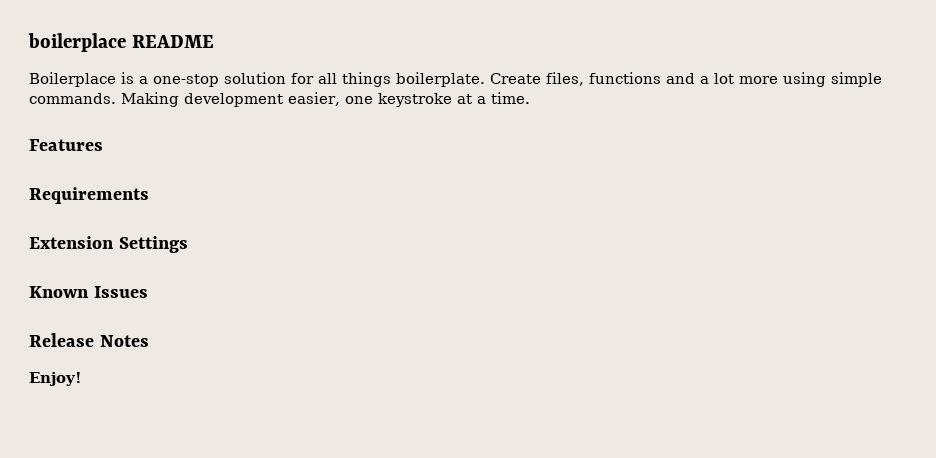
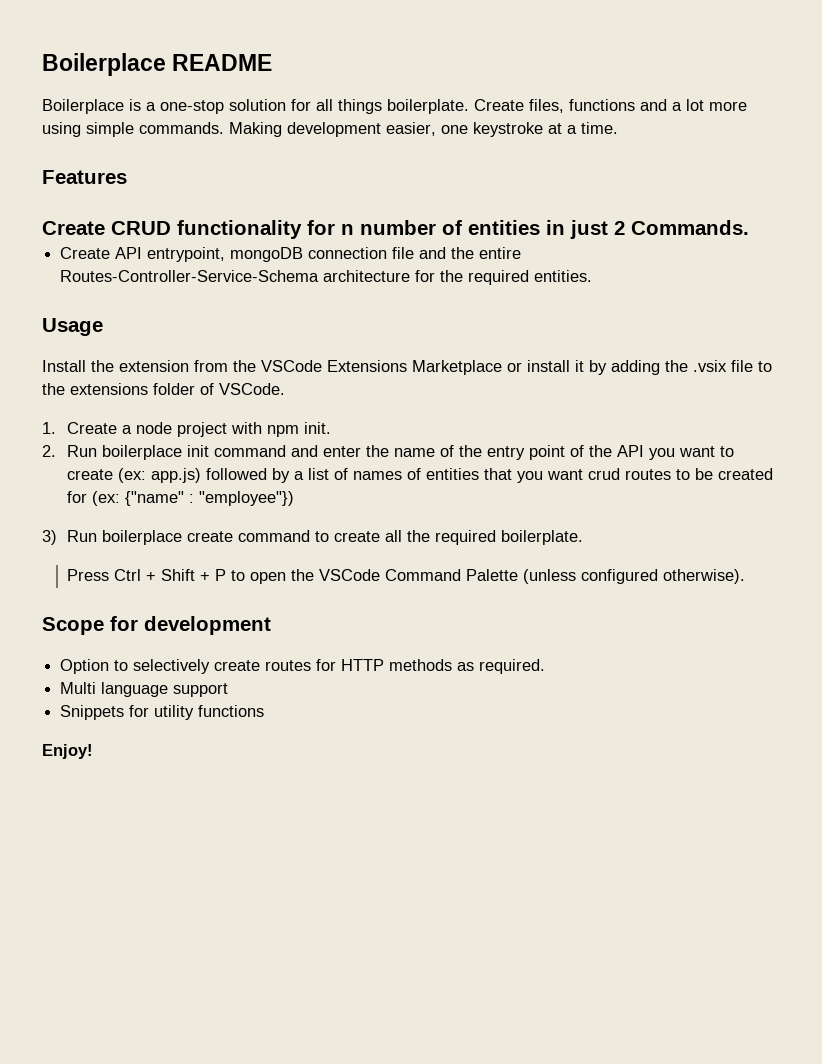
[28,33,126,52] boilerplace -> [42,53,166,76] Boilerplace
[29,187,149,204] [29,236,188,253] [29,286,148,298] [29,333,149,347] Requirements // Extension Settings // Known Issues // Release Notes -> [42,220,749,239] [60,247,522,262] [60,270,593,285] [42,318,103,336] [42,360,772,375] [42,383,285,395] [42,422,332,437] [42,445,735,460] [67,468,774,483] [67,491,295,506] [42,530,584,545] [67,569,746,584] [42,616,271,635] [60,659,546,674] [60,682,229,697] [60,705,265,720] Create CRUD functionality for n number of entities in just 2 Commands. // Create API entrypoint, mongoDB connection file and the entire Routes-Controller-Service-Schema architecture for the required entities. // Usage // Install the extension from the VSCode Extensions Marketplace or install it by adding the .vsix file to the extensions folder of VSCode. // 1. Create a node project with npm init. // 2. Run boilerplace init command and enter the name of the entry point of the API you want to create (ex: app.js) followed by a list of names of entities that you want crud routes to be created for (ex: {"name" : "employee"}) // 3) Run boilerplace create command to create all the required boilerplate. // Press Ctrl + Shift + P to open the VSCode Command Palette (unless configured otherwise). // Scope for development // Option to selectively create routes for HTTP methods as required. // Multi language support // Snippets for utility functions

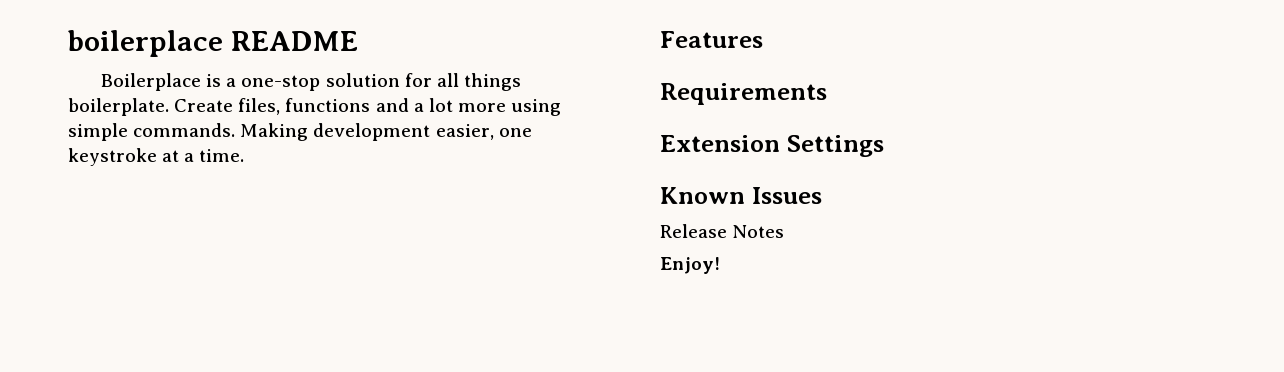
[42,53,166,76] Boilerplace -> [68,30,223,57] boilerplace
[42,220,749,239] [60,247,522,262] [60,270,593,285] [42,318,103,336] [42,360,772,375] [42,383,285,395] [42,422,332,437] [42,445,735,460] [67,468,774,483] [67,491,295,506] [42,530,584,545] [67,569,746,584] [42,616,271,635] [60,659,546,674] [60,682,229,697] [60,705,265,720] Create CRUD functionality for n number of entities in just 2 Commands. // Create API entrypoint, mongoDB connection file and the entire Routes-Controller-Service-Schema architecture for the required entities. // Usage // Install the extension from the VSCode Extensions Marketplace or install it by adding the .vsix file to the extensions folder of VSCode. // 1. Create a node project with npm init. // 2. Run boilerplace init command and enter the name of the entry point of the API you want to create (ex: app.js) followed by a list of names of entities that you want crud routes to be created for (ex: {"name" : "employee"}) // 3) Run boilerplace create command to create all the required boilerplate. // Press Ctrl + Shift + P to open the VSCode Command Palette (unless configured otherwise). // Scope for development // Option to selectively create routes for HTTP methods as required. // Multi language support // Snippets for utility functions -> [660,83,827,105] [660,135,884,157] [660,187,822,204] [660,224,785,238] Requirements // Extension Settings // Known Issues // Release Notes

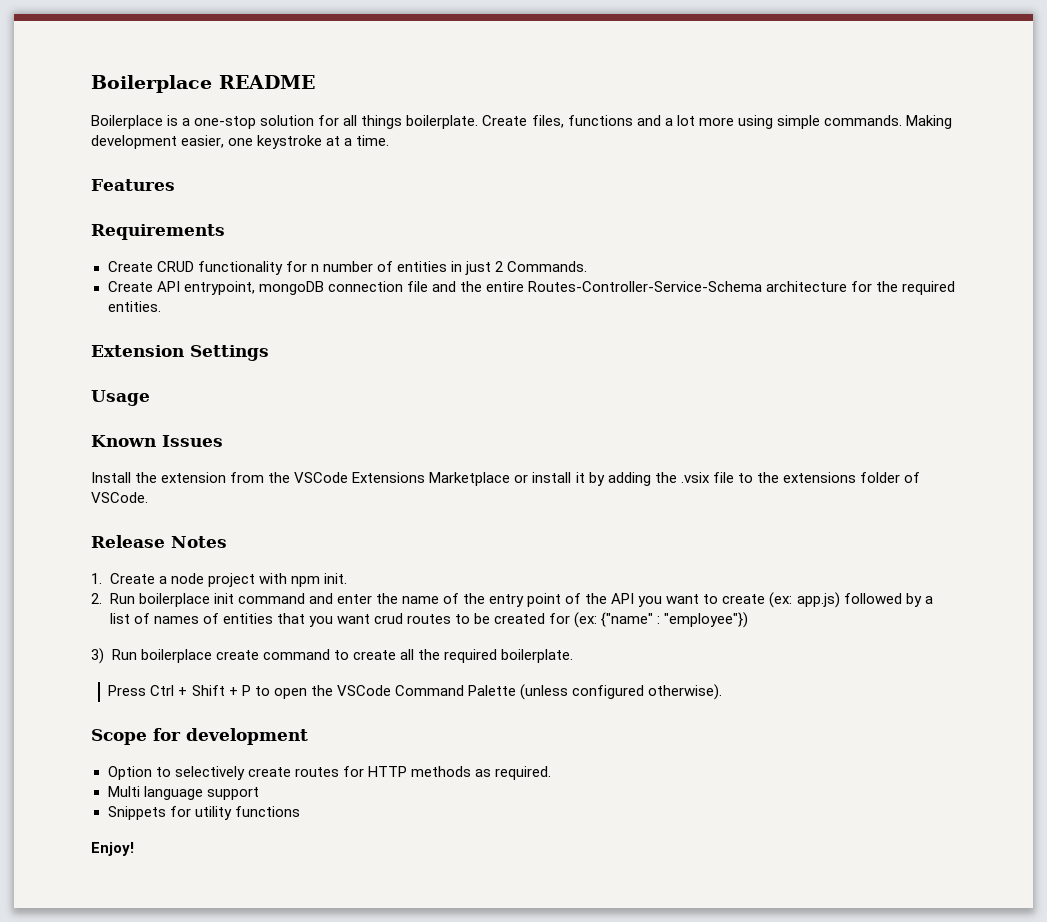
[68,30,223,57] boilerplace -> [91,75,212,93] Boilerplace
(827, 94) none -> [107,261,588,275] [107,281,956,295] [107,301,161,312] // Create CRUD functionality for n number of entities in just 2 Commands. // Create API entrypoint, mongoDB connection file and the entire Routes-Controller-Service-Schema architecture for the required entities.
(884, 146) none -> [91,390,150,406] // Usage
[660,224,785,238] Release Notes -> [91,472,920,486] [91,492,148,503] [91,535,227,548] [91,573,347,587] [91,592,933,608] [109,612,749,628] [91,648,573,664] [108,684,723,700] [91,728,308,745] [107,766,551,780] [107,786,259,800] [107,806,300,820] Install the extension from the VSCode Extensions Marketplace or install it by adding the .vsix file to the extensions folder of VSCode. // Release Notes // 1. Create a node project with npm init. // 2. Run boilerplace init command and enter the name of the entry point of the API you want to create (ex: app.js) followed by a list of names of entities that you want crud routes to be created for (ex: {"name" : "employee"}) // 3) Run boilerplace create command to create all the required boilerplate. // Press Ctrl + Shift + P to open the VSCode Command Palette (unless configured otherwise). // Scope for development // Option to selectively create routes for HTTP methods as required. // Multi language support // Snippets for utility functions

